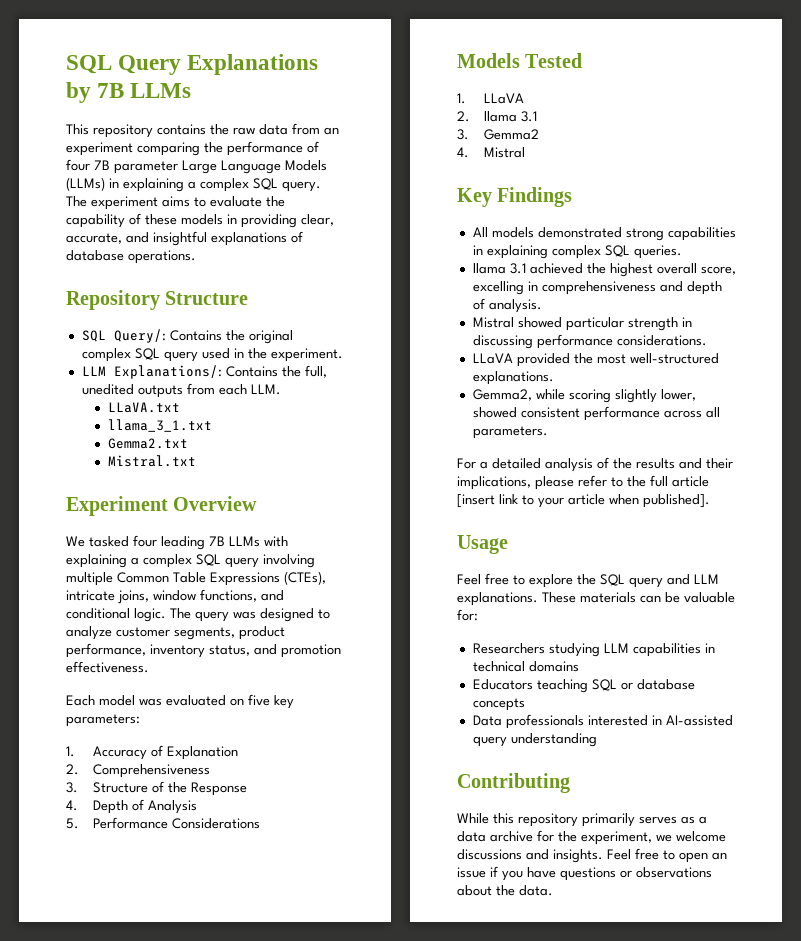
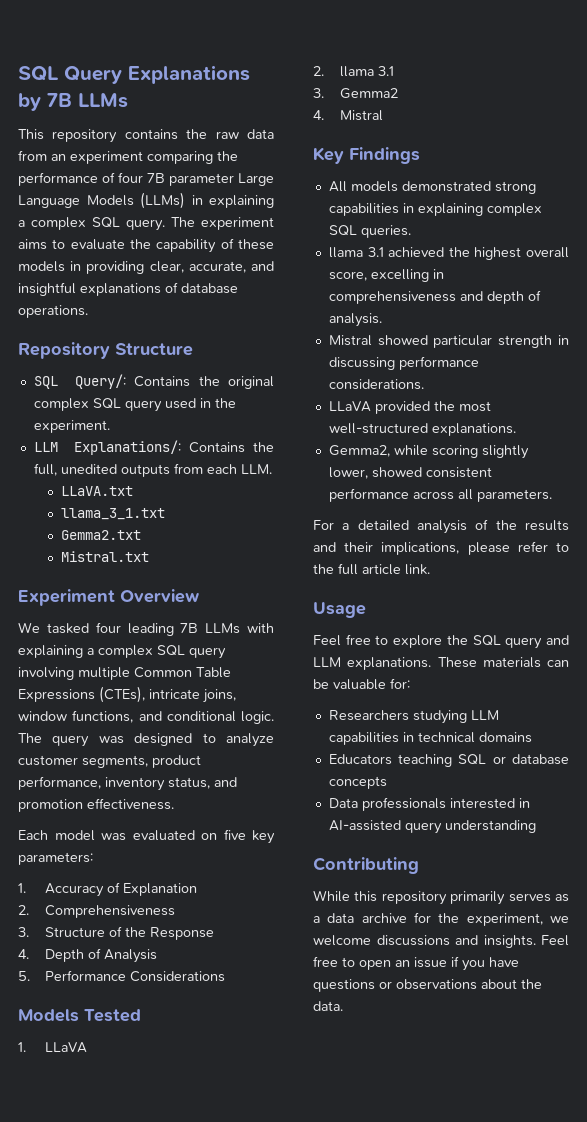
[457,494,710,508] [insert link to your article when published]. -> [405,564,430,575] link.

